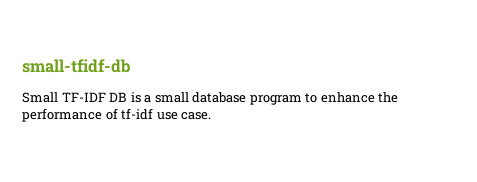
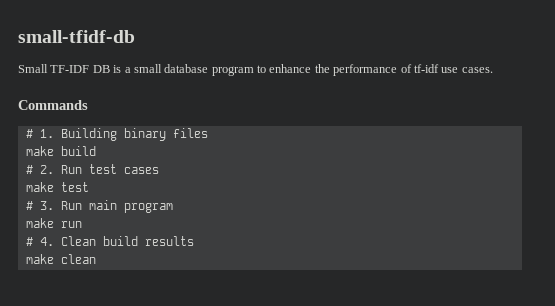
[181,112,212,120] case. -> [461,67,493,73] [18,100,88,110] [25,128,208,141] [25,146,96,156] [25,164,159,174] [25,182,89,192] [25,200,173,213] [25,218,82,228] [25,236,194,246] [25,254,96,264] cases. // Commands // # 1. Building binary files // make build // # 2. Run test cases // make test // # 3. Run main program // make run // # 4. Clean build results // make clean

